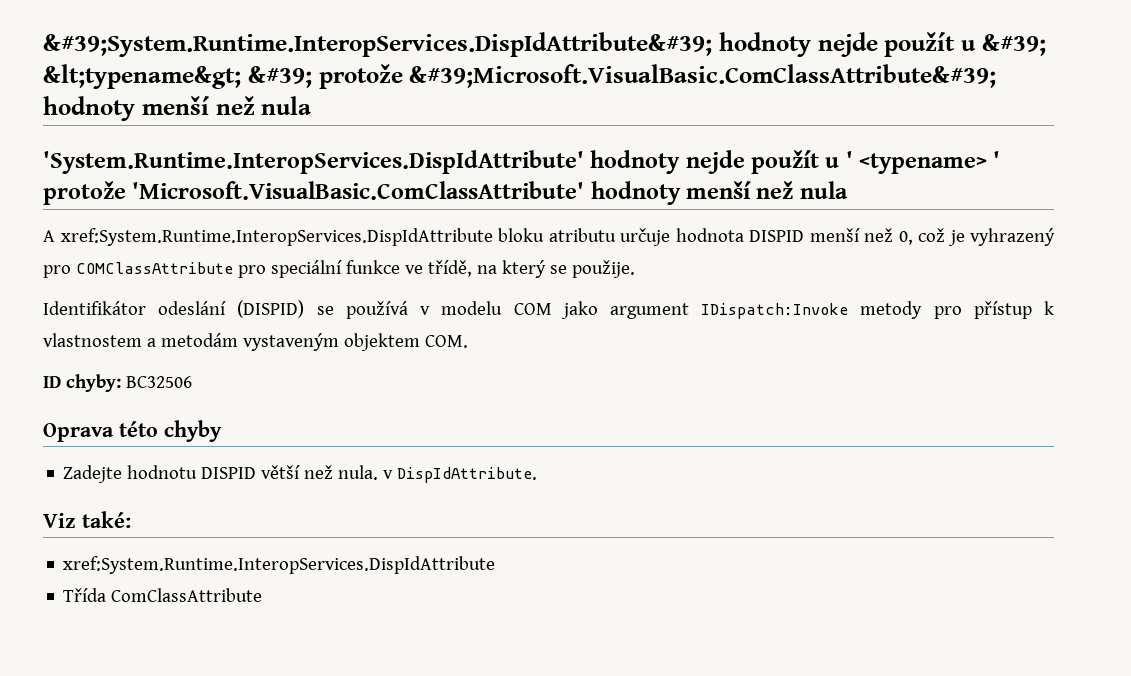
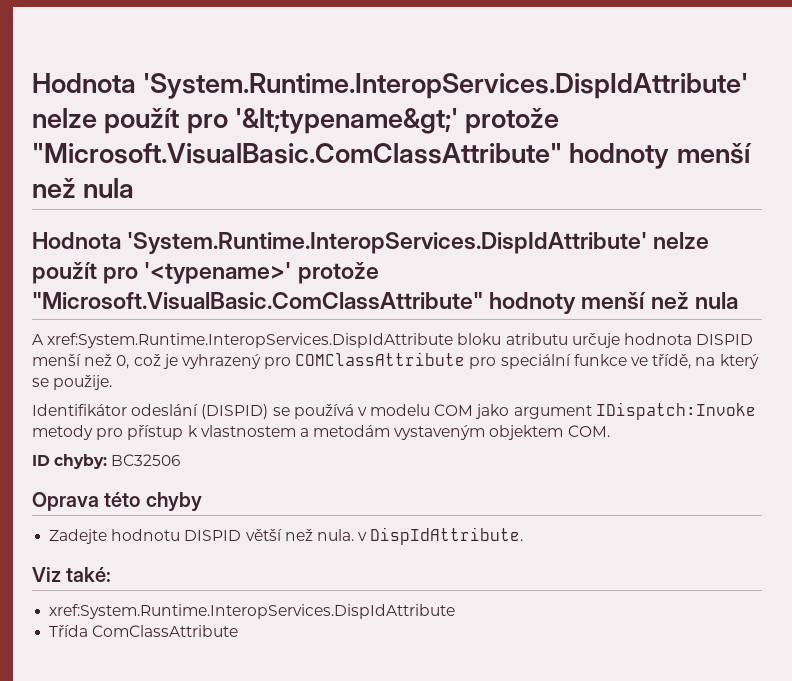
[43,32,1046,57] [43,64,997,89] [43,96,312,121] [43,150,1001,174] [43,181,585,205] &#39;System.Runtime.InteropServices.DispIdAttribute&#39; hodnoty nejde použít u &#39; &lt;typename&gt; &#39; protože &#39;Microsoft.VisualBasic.ComClassAttribute&#39; hodnoty menší než nula // 'System.Runtime.InteropServices.DispIdAttribute' hodnoty nejde použít u ' <typename> ' protože 'Microsoft.VisualBasic.ComClassAttribute' -> [32,73,749,99] [32,108,560,134] [32,143,752,169] [32,178,135,198] [32,232,710,254] [32,262,379,284] [32,292,483,310] Hodnota 'System.Runtime.InteropServices.DispIdAttribute' nelze použít pro '&lt;typename&gt;' protože "Microsoft.VisualBasic.ComClassAttribute" hodnoty menší než nula // Hodnota 'System.Runtime.InteropServices.DispIdAttribute' nelze použít pro '<typename>' protože "Microsoft.VisualBasic.ComClassAttribute"

